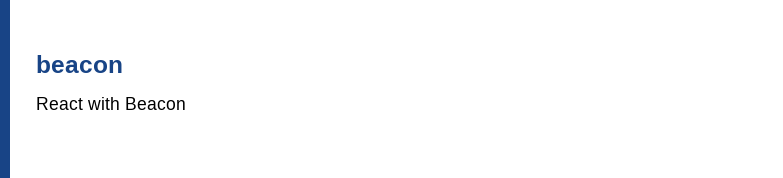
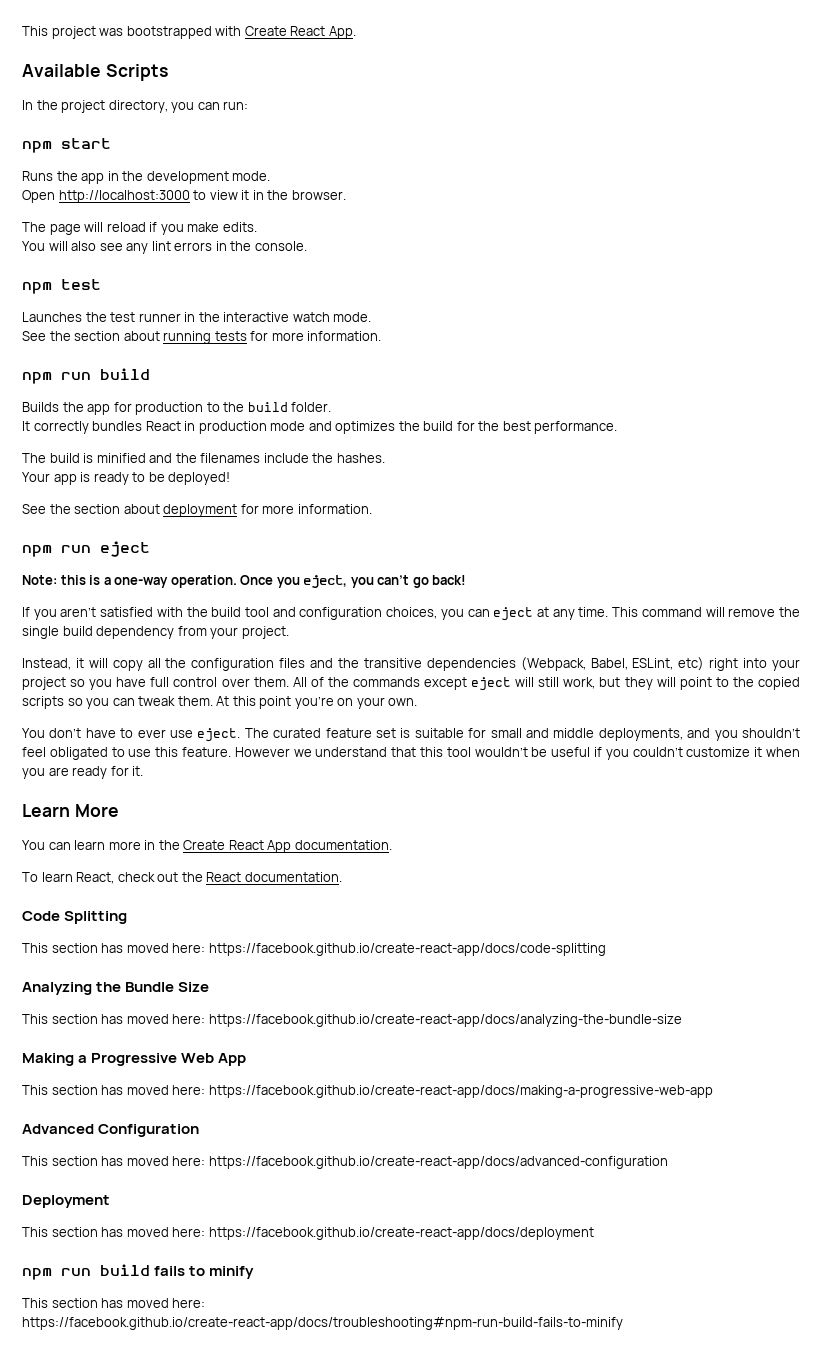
[36,55,123,73] [36,97,186,110] beacon // React with Beacon -> [22,26,356,39] [22,64,168,81] [22,100,249,113] [22,138,111,153] [22,171,271,184] [22,190,346,203] [22,222,257,235] [22,241,307,254] [22,279,101,294] [22,312,372,322] [22,331,382,344] [22,368,150,384] [22,402,332,415] [22,421,618,434] [22,453,385,463] [22,472,231,485] [22,504,372,517] [22,541,150,557] [22,575,467,588] [22,607,800,621] [22,626,289,639] [22,657,801,671] [22,677,800,691] [22,696,418,709] [22,728,800,742] [22,747,800,760] [22,766,144,779] [22,804,119,817] [22,840,392,853] [22,872,342,884] [22,911,128,924] [22,943,606,956] [22,982,210,995] [22,1014,682,1027] [22,1053,247,1066] [22,1085,713,1098] [22,1124,200,1137] [22,1156,668,1169] [22,1195,110,1208] [22,1227,594,1240] [22,1264,255,1280] [22,1298,206,1308] [22,1317,623,1330] This project was bootstrapped with Create React App. // Available Scripts // In the project directory, you can run: // npm start // Runs the app in the development mode. // Open http://localhost:3000 to view it in the browser. // The page will reload if you make edits. // You will also see any lint errors in the console. // npm test // Launches the test runner in the interactive watch mode. // See the section about running tests for more information. // npm run build // Builds the app for production to the build folder. // It correctly bundles React in production mode and optimizes the build for the best performance. // The build is minified and the filenames include the hashes. // Your app is ready to be deployed! // See the section about deployment for more information. // npm run eject // Note: this is a one-way operation. Once you eject, you can’t go back! // If you aren’t satisfied with the build tool and configuration choices, you can eject at any time. This command will remove the single build dependency from your project. // Instead, it will copy all the configuration files and the transitive dependencies (Webpack, Babel, ESLint, etc) right into your project so you have full control over them. All of the commands except eject will still work, but they will point to the copied scripts so you can tweak them. At this point you’re on your own. // You don’t have to ever use eject. The curated feature set is suitable for small and middle deployments, and you shouldn’t feel obligated to use this feature. However we understand that this tool wouldn’t be useful if you couldn’t customize it when you are ready for it. // Learn More // You can learn more in the Create React App documentation. // To learn React, check out the React documentation. // Code Splitting // This section has moved here: https://facebook.github.io/create-react-app/docs/code-splitting // Analyzing the Bundle Size // This section has moved here: https://facebook.github.io/create-react-app/docs/analyzing-the-bundle-size // Making a Progressive Web App // This section has moved here: https://facebook.github.io/create-react-app/docs/making-a-progressive-web-app // Advanced Configuration // This section has moved here: https://facebook.github.io/create-react-app/docs/advanced-configuration // Deployment // This section has moved here: https://facebook.github.io/create-react-app/docs/deployment // npm run build fails to minify // This section has moved here: https://facebook.github.io/create-react-app/docs/troubleshooting#npm-run-build-fails-to-minify

